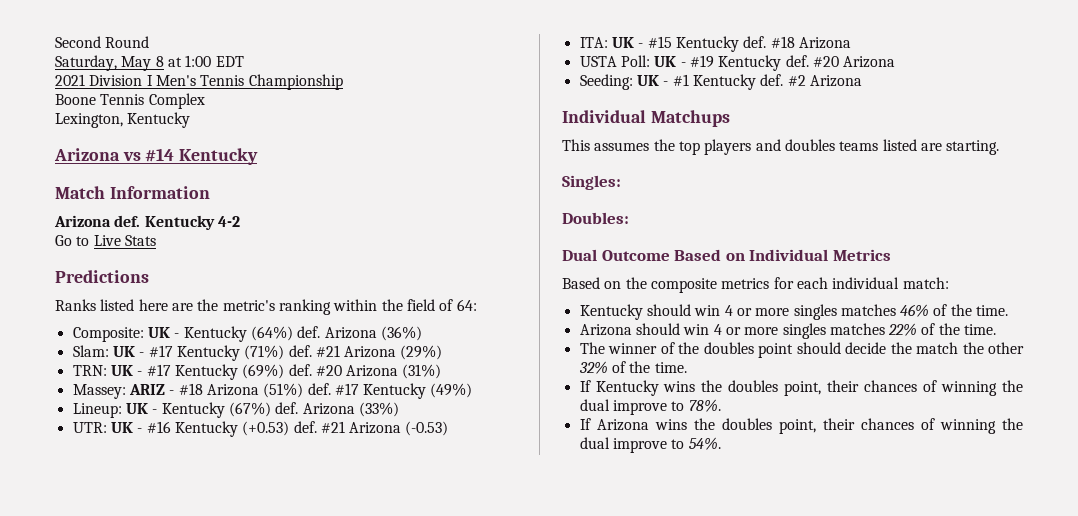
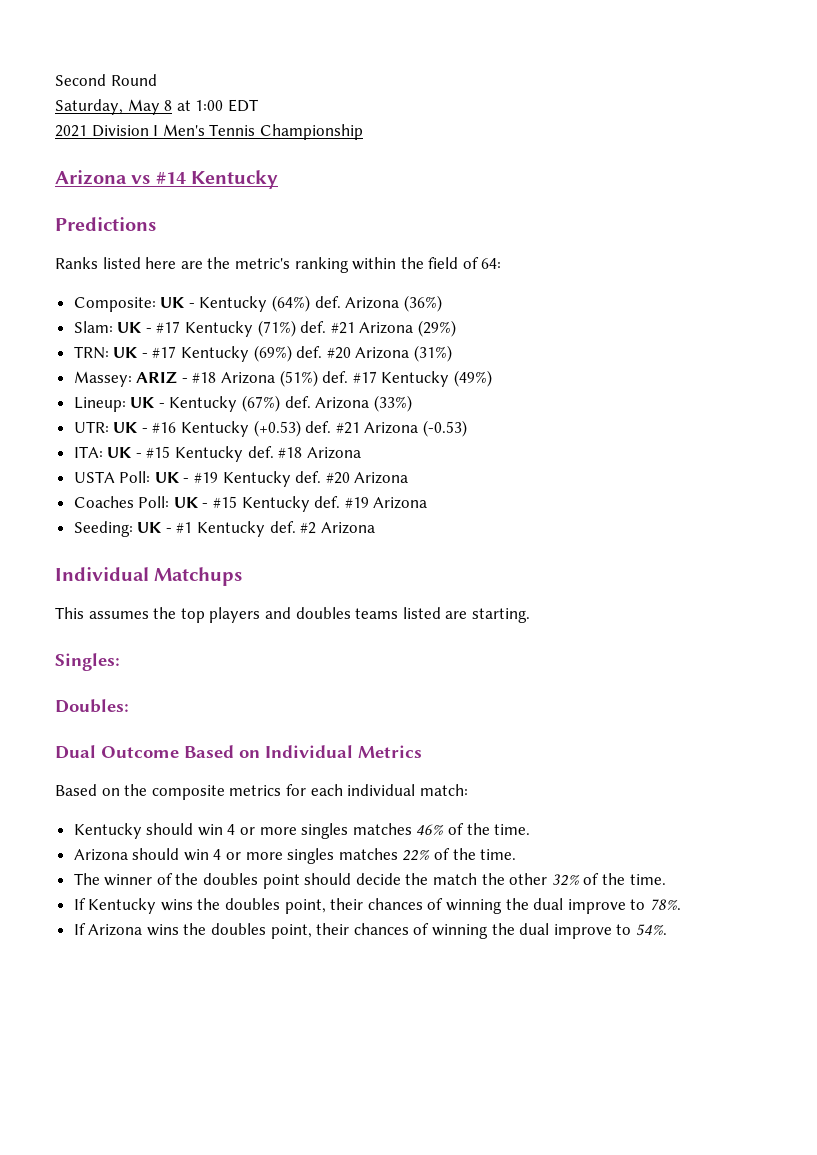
[55,93,205,109] [55,112,191,128] // Boone Tennis Complex // Lexington, Kentucky -> (363, 132) none
[55,186,210,199] [54,215,240,230] [55,235,156,246] // Match Information // Arizona def. Kentucky 4-2 // Go to Live Stats -> (279, 179) none
(896, 62) none -> [73,496,428,512] // Coaches Poll: UK - #15 Kentucky def. #19 Arizona

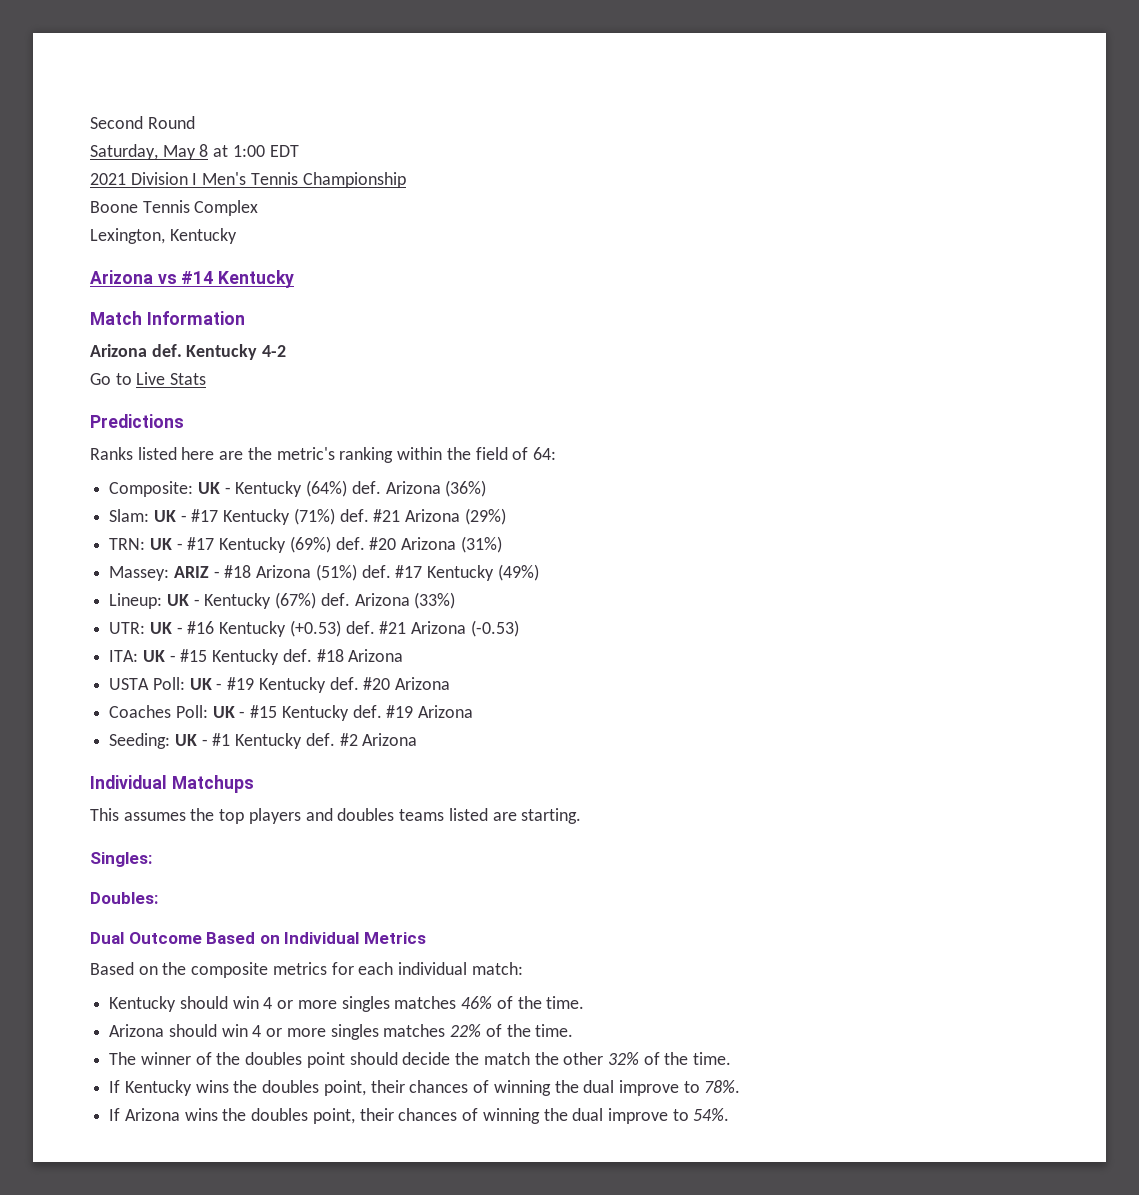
(363, 132) none -> [90,200,259,216] [90,228,237,244] // Boone Tennis Complex // Lexington, Kentucky
(279, 179) none -> [90,311,245,325] [90,344,287,360] [90,372,207,385] // Match Information // Arizona def. Kentucky 4-2 // Go to Live Stats

